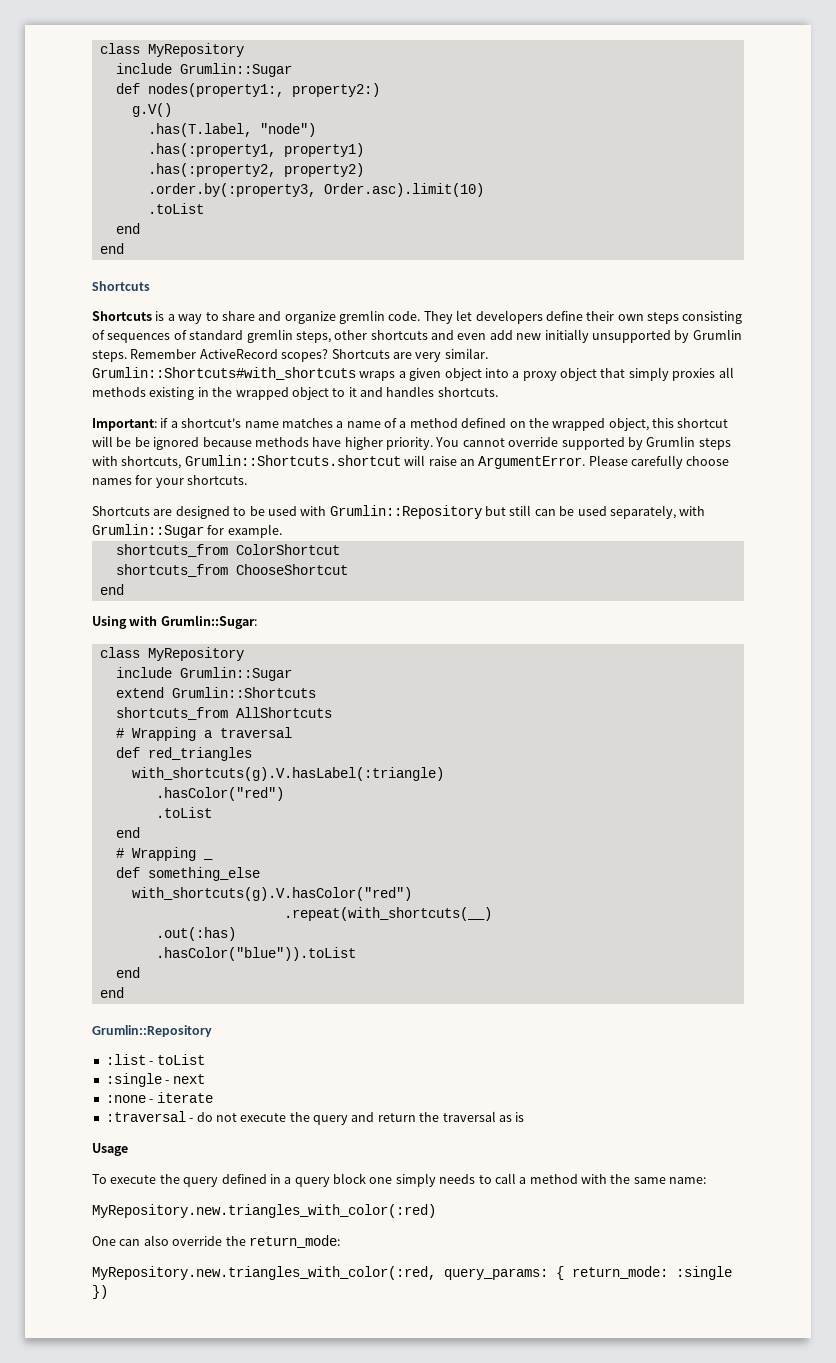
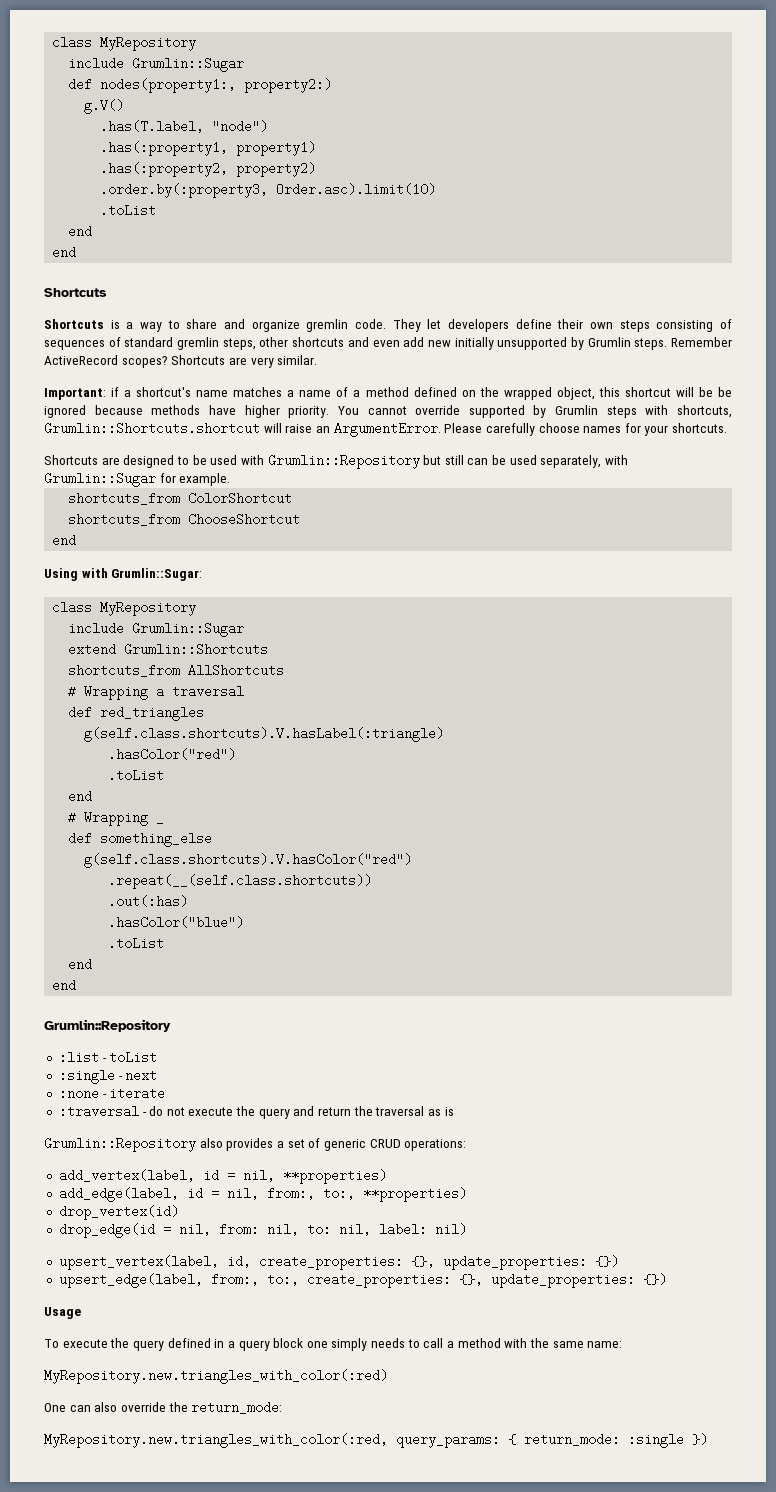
[92,367,734,381] [92,386,498,400] Grumlin::Shortcuts#with_shortcuts wraps a given object into a proxy object that simply proxies all methods existing in the wrapped object to it and handles shortcuts. -> (318, 360) none
[131,767,444,781] with_shortcuts(g).V.hasLabel(:triangle) -> [84,727,445,742] g(self.class.shortcuts).V.hasLabel(:triangle)
[131,887,412,901] [283,907,492,921] with_shortcuts(g).V.hasColor("red") // .repeat(with_shortcuts(__) -> [84,853,413,868] [108,874,373,889] g(self.class.shortcuts).V.hasColor("red") // .repeat(__(self.class.shortcuts))
[155,947,356,961] .hasColor("blue")).toList -> [108,916,245,929] [108,937,165,950] .hasColor("blue") // .toList
(525, 1117) none -> [44,1137,467,1152] [58,1169,387,1184] [58,1187,467,1202] [58,1205,179,1220] [58,1223,467,1238] [58,1255,619,1270] [58,1273,667,1288] // Grumlin::Repository also provides a set of generic CRUD operations: // add_vertex(label, id = nil, **properties) // add_edge(label, id = nil, from:, to:, **properties) // drop_vertex(id) // drop_edge(id = nil, from: nil, to: nil, label: nil) // upsert_vertex(label, id, create_properties: {}, update_properties: {}) // upsert_edge(label, from:, to:, create_properties: {}, update_properties: {})

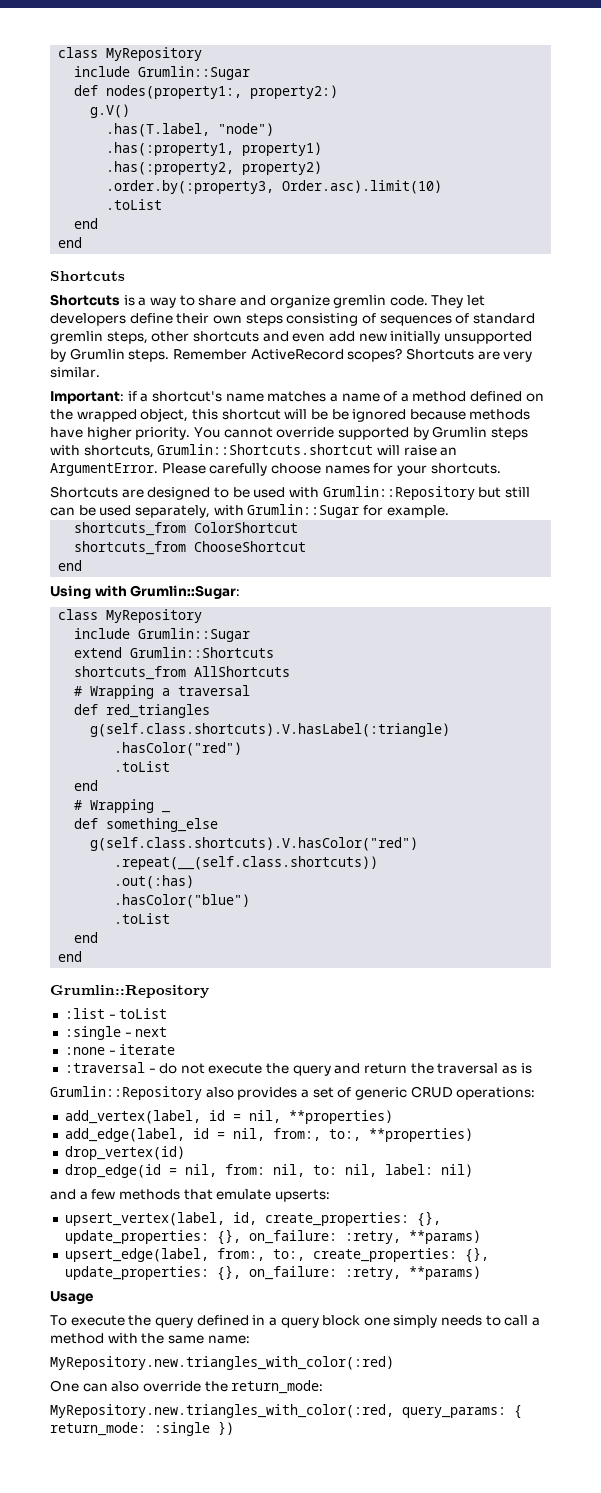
(467, 1229) none -> [50,1189,330,1202] // and a few methods that emulate upserts:
[594,1255,619,1268] {}) -> [216,1229,481,1245] {}, on_failure: :retry, **params)
[642,1273,667,1286] {}) -> [216,1265,481,1281] {}, on_failure: :retry, **params)

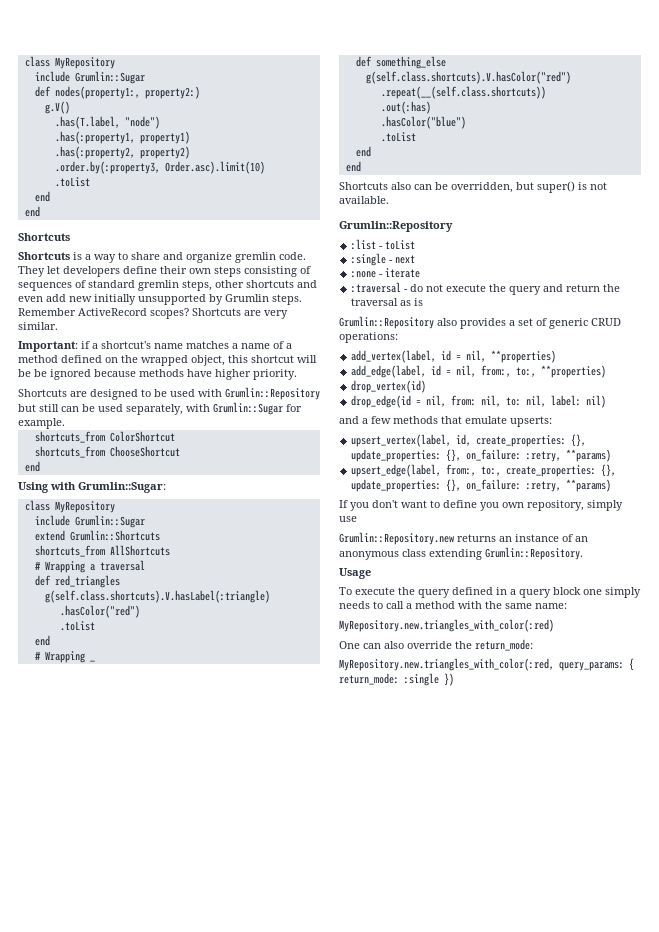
[193,426,528,440] [50,444,458,458] [50,463,501,476] You cannot override supported by Grumlin steps with shortcuts, Grumlin::Shortcuts.shortcut will raise an ArgumentError. Please carefully choose names for your shortcuts. -> (297, 374) none
(83, 956) none -> [339,181,607,193] [339,196,389,204] // Shortcuts also can be overridden, but super() is not available.
(481, 1273) none -> [339,500,623,511] [339,516,357,522] [339,532,588,545] [339,547,583,560] // If you don't want to define you own repository, simply use // Grumlin::Repository.new returns an instance of an anonymous class extending Grumlin::Repository.

